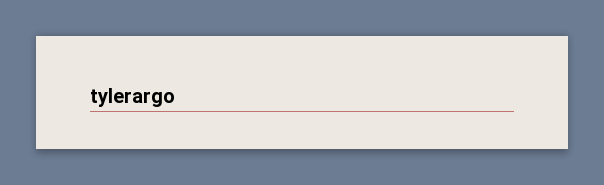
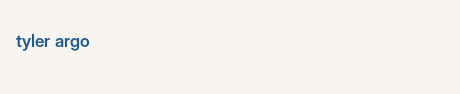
[90,88,175,107] tylerargo -> [16,34,90,51] tyler argo

